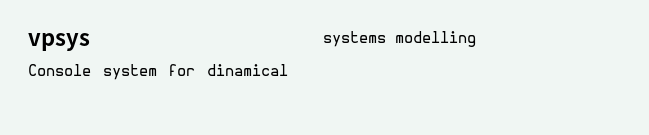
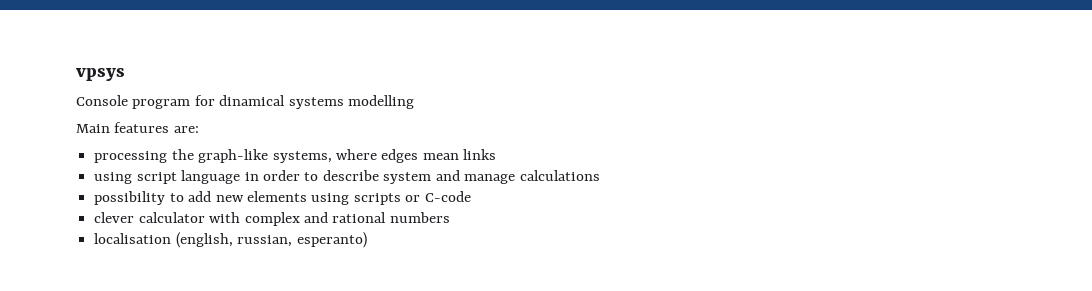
[102,64,157,80] system -> [132,99,191,109] program
(476, 39) none -> [76,122,199,133] [94,149,497,163] [94,170,600,184] [94,191,471,205] [94,212,450,226] [94,232,367,248] // Main features are: // processing the graph-like systems, where edges mean links // using script language in order to describe system and manage calculations // possibility to add new elements using scripts or C-code // clever calculator with complex and rational numbers // localisation (english, russian, esperanto)

